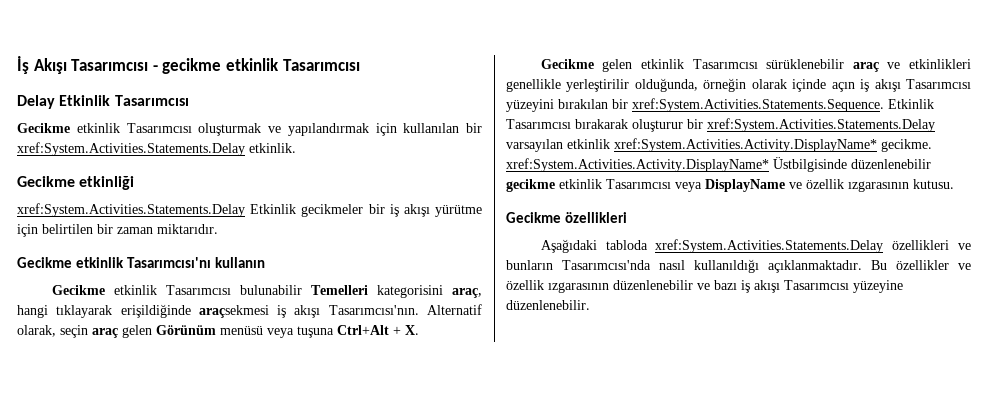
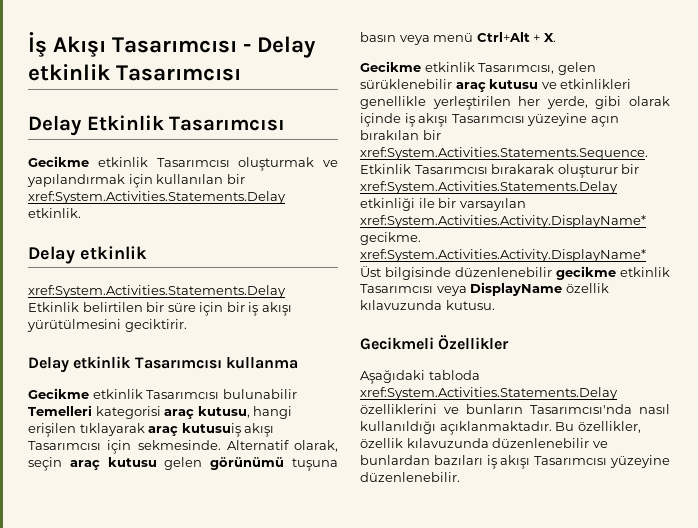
[162,58,222,74] gecikme -> [257,36,317,58] Delay
[17,176,135,190] Gecikme etkinliği -> [28,246,147,264] Delay etkinlik
[301,204,483,217] [17,224,218,237] [17,257,265,268] gecikmeler bir iş akışı yürütme için belirtilen bir zaman miktarıdır. // Gecikme etkinlik Tasarımcısı'nı kullanın -> [82,302,292,316] [27,319,187,332] [28,356,298,373] belirtilen bir süre için bir iş akışı yürütülmesini geciktirir. // Delay etkinlik Tasarımcısı kullanma
[376,285,483,298] [17,304,482,318] [17,325,334,338] kategorisini araç, hangi tıklayarak erişildiğinde araçsekmesi iş akışı Tasarımcısı'nın. Alternatif olarak, seçin araç gelen Görünüm menüsü veya tuşuna -> [95,406,293,419] [28,423,275,437] [28,440,338,454] [28,457,338,471] [360,32,474,45] kategorisi araç kutusu, hangi erişilen tıklayarak araç kutusuiş akışı Tasarımcısı için sekmesinde. Alternatif olarak, seçin araç kutusu gelen görünümü tuşuna basın veya menü
[602,59,758,72] gelen etkinlik Tasarımcısı -> [424,62,596,75] etkinlik Tasarımcısı, gelen
(879, 67) none -> [489,79,539,89] kutusu
[566,78,747,92] yerleştirilir olduğunda, örneğin -> [432,96,622,110] yerleştirilen her yerde, gibi
[831,79,972,92] [506,99,554,112] açın iş akışı Tasarımcısı yüzeyini -> [404,113,619,127] iş akışı Tasarımcısı yüzeyine açın
[506,139,610,152] varsayılan etkinlik -> [360,198,526,211] etkinliği ile bir varsayılan
[773,157,847,172] Üstbilgisinde -> [360,265,451,280] Üst bilgisinde
[789,179,909,192] ve özellik ızgarasının -> [565,283,609,293] [360,300,442,310] özellik kılavuzunda
[506,212,627,223] Gecikme özellikleri -> [360,335,510,350] Gecikmeli Özellikler
[892,240,950,250] özellikleri -> [360,404,437,414] özelliklerini
[896,260,971,270] [506,280,737,293] özellikler ve özellik ızgarasının düzenlenebilir ve bazı -> [577,421,641,433] [360,438,608,448] [360,455,483,465] özellikler, özellik kılavuzunda düzenlenebilir ve bunlardan bazıları

